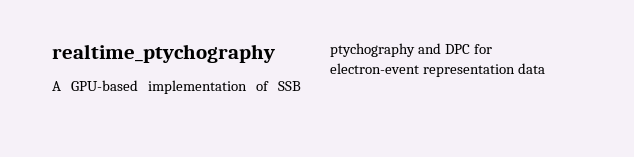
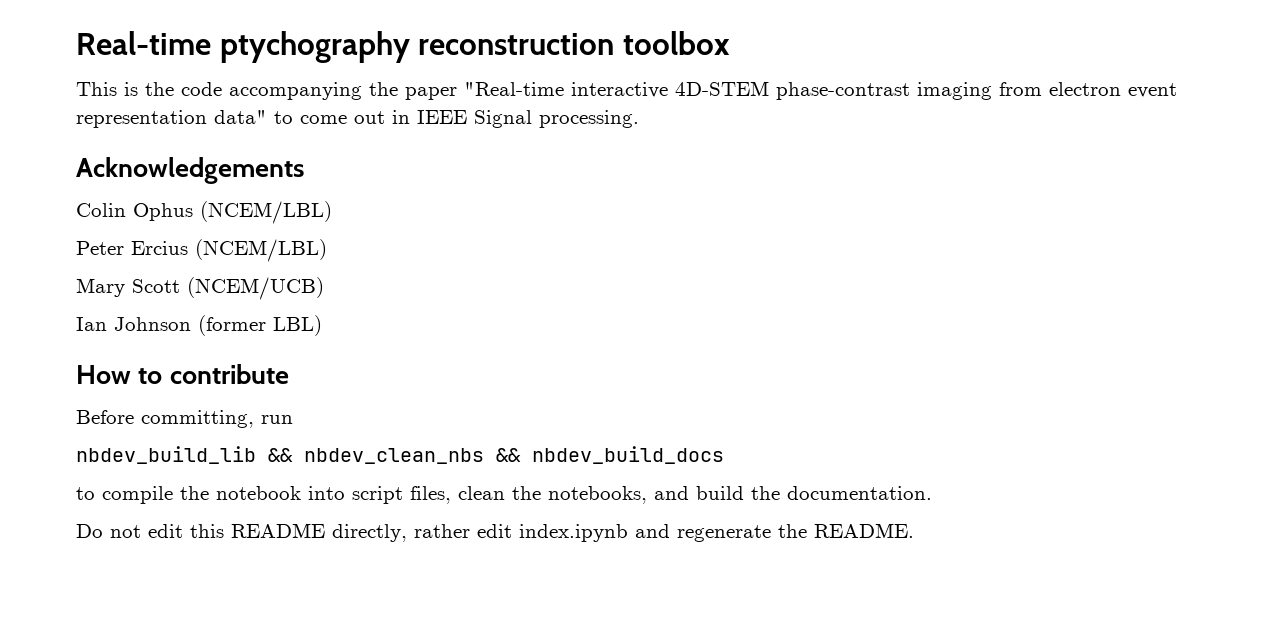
[52,44,275,63] [52,80,301,94] [330,43,492,57] [330,63,545,77] realtime_ptychography // A GPU-based implementation of SSB ptychography and DPC for electron-event representation data -> [76,31,730,63] [76,81,1177,100] [76,110,639,128] [76,157,304,184] [76,201,332,224] [76,239,327,262] [76,277,324,300] [76,315,322,336] [76,364,289,384] [76,410,293,428] [76,446,724,464] [76,486,932,504] [76,523,914,542] Real-time ptychography reconstruction toolbox // This is the code accompanying the paper "Real-time interactive 4D-STEM phase-contrast imaging from electron event representation data" to come out in IEEE Signal processing. // Acknowledgements // Colin Ophus (NCEM/LBL) // Peter Ercius (NCEM/LBL) // Mary Scott (NCEM/UCB) // Ian Johnson (former LBL) // How to contribute // Before committing, run // nbdev_build_lib && nbdev_clean_nbs && nbdev_build_docs // to compile the notebook into script files, clean the notebooks, and build the documentation. // Do not edit this README directly, rather edit index.ipynb and regenerate the README.

